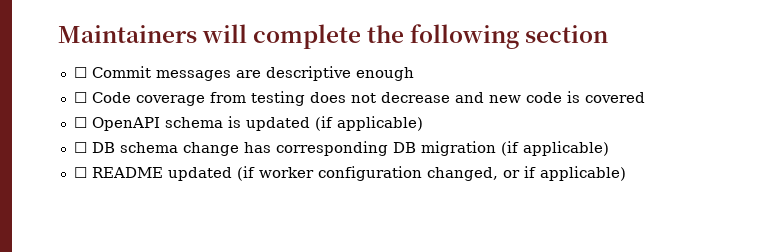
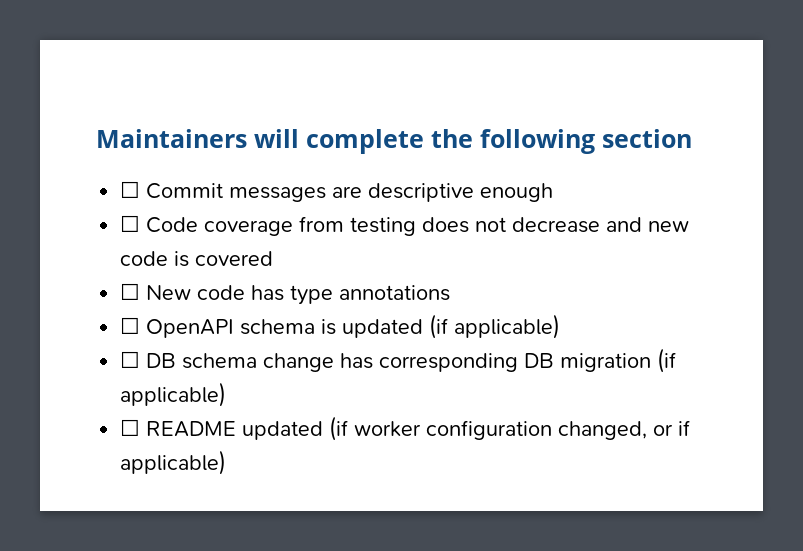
(645, 97) none -> [120,283,451,305] // ☐ New code has type annotations

